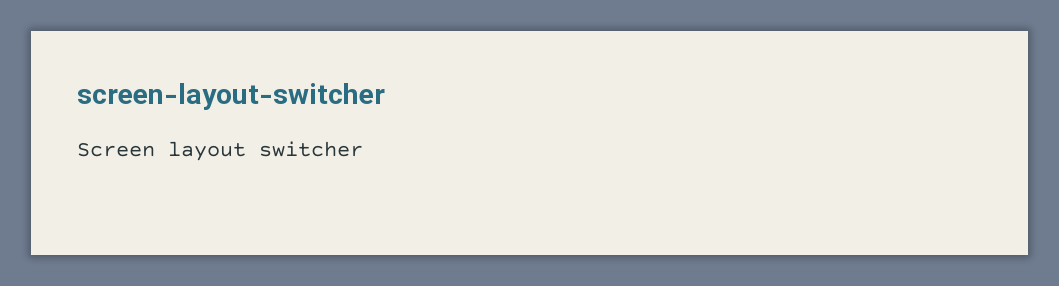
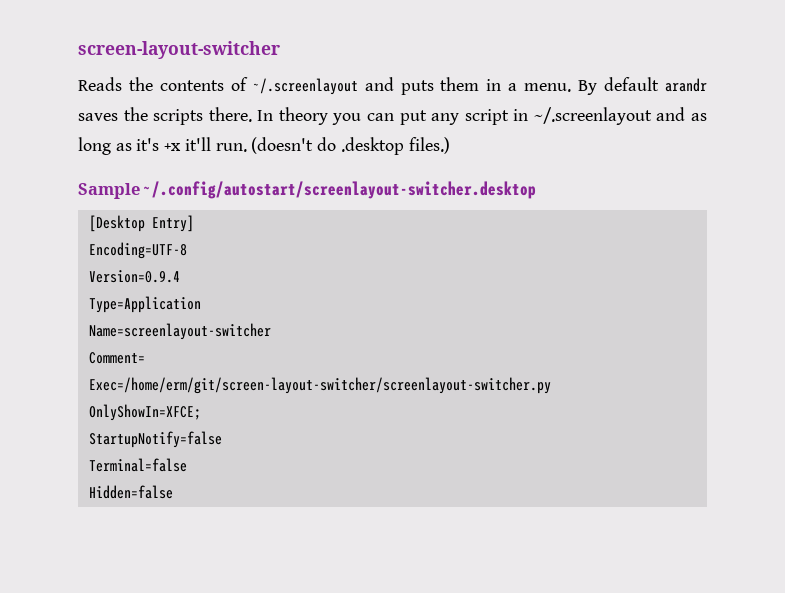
[77,141,363,161] Screen layout switcher -> [78,77,707,95] [78,107,707,125] [78,137,450,155] [78,181,537,199] [88,215,194,232] [88,242,187,259] [88,270,180,283] [88,296,201,313] [88,323,271,340] [88,352,145,364] [88,377,551,394] [88,404,201,421] [88,431,222,448] [88,458,187,472] [88,485,173,499] Reads the contents of ~/.screenlayout and puts them in a menu. By default arandr saves the scripts there. In theory you can put any script in ~/.screenlayout and as long as it's +x it'll run. (doesn't do .desktop files.) // Sample ~/.config/autostart/screenlayout-switcher.desktop // [Desktop Entry] // Encoding=UTF-8 // Version=0.9.4 // Type=Application // Name=screenlayout-switcher // Comment= // Exec=/home/erm/git/screen-layout-switcher/screenlayout-switcher.py // OnlyShowIn=XFCE; // StartupNotify=false // Terminal=false // Hidden=false

